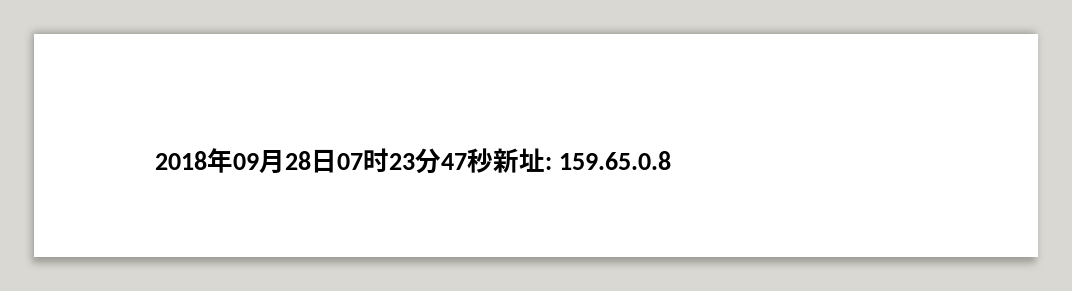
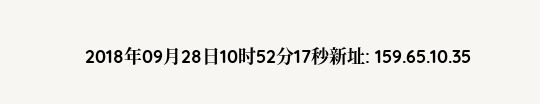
[337,148,467,174] 07时23分47 -> [220,47,311,66] 10时52分17
[558,151,671,170] 159.65.0.8 -> [375,50,471,63] 159.65.10.35

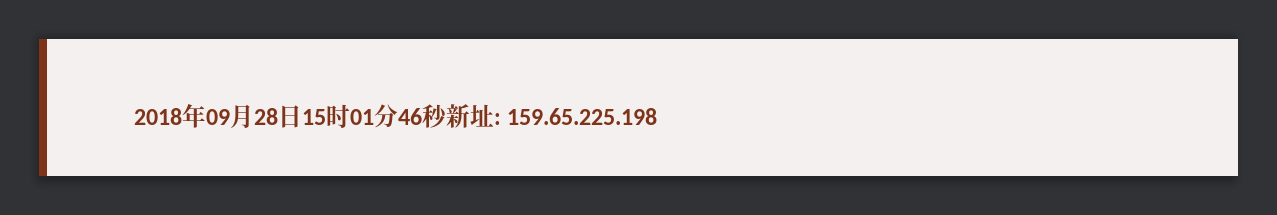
[220,47,311,66] 10时52分17 -> [302,104,422,128] 15时01分46
[375,50,471,63] 159.65.10.35 -> [507,108,658,125] 159.65.225.198

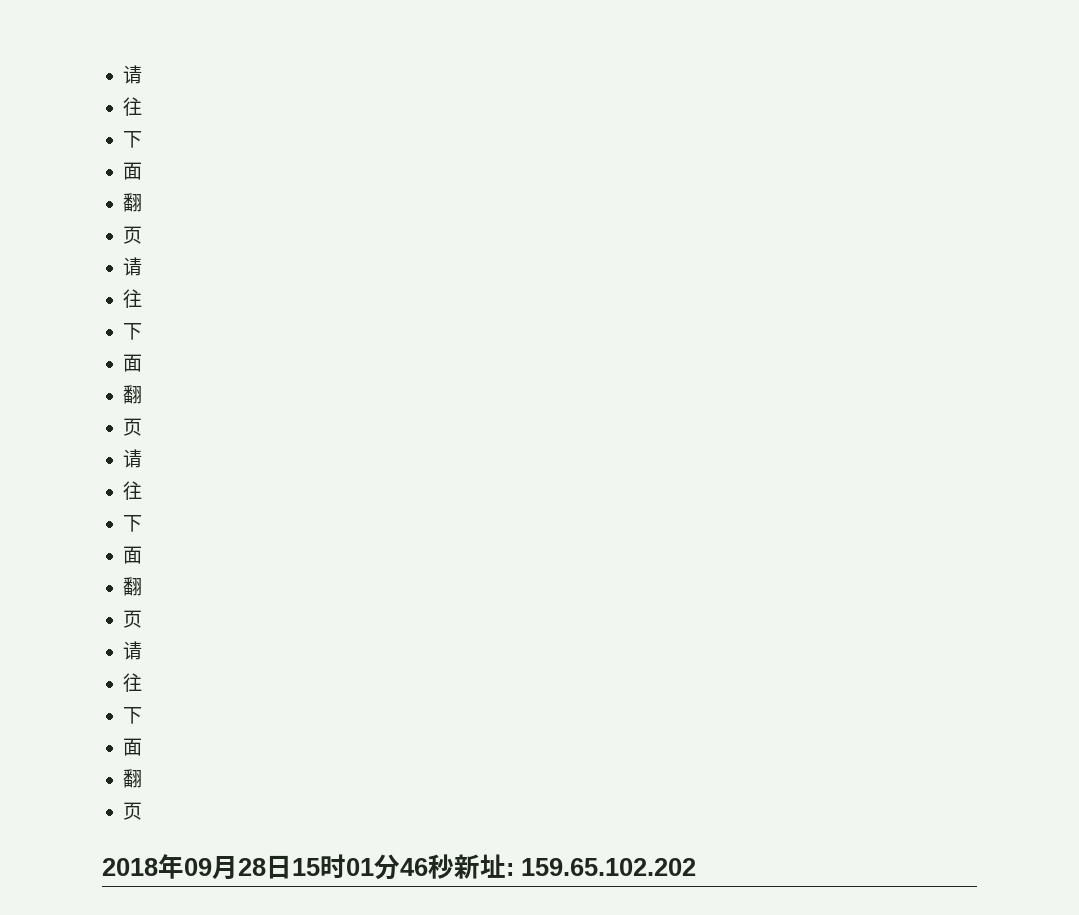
(134, 116) none -> [122,65,142,84] [122,97,142,116] [122,131,142,148] [122,162,142,180] [122,193,142,212] [122,226,142,244] [122,257,142,276] [122,289,142,308] [122,323,142,340] [122,354,142,372] [122,385,142,404] [122,418,142,436] [122,449,142,468] [122,481,142,500] [122,515,142,532] [122,546,142,564] [122,577,142,596] [122,610,142,628] [122,641,142,660] [122,673,142,692] [122,707,142,724] [122,738,142,756] [122,769,142,788] [122,802,142,820] 请 // 往 // 下 // 面 // 翻 // 页 // 请 // 往 // 下 // 面 // 翻 // 页 // 请 // 往 // 下 // 面 // 翻 // 页 // 请 // 往 // 下 // 面 // 翻 // 页 //
[507,108,658,125] 159.65.225.198 -> [521,858,696,876] 159.65.102.202

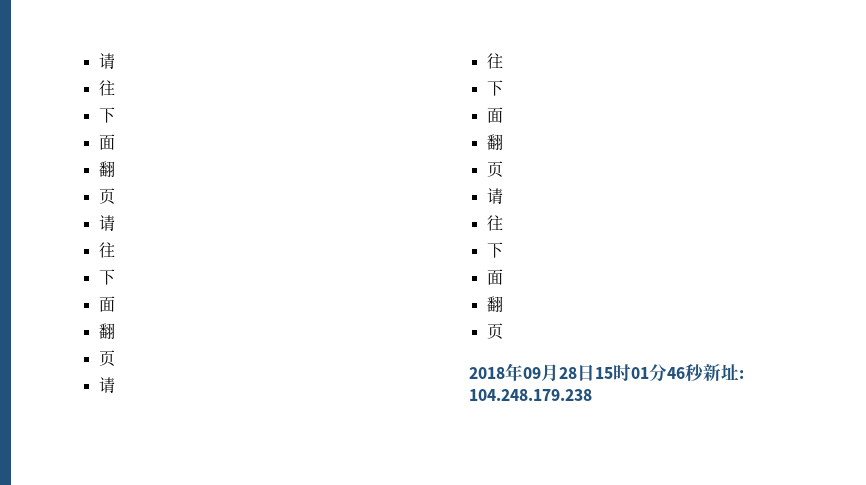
[521,858,696,876] 159.65.102.202 -> [469,389,592,401] 104.248.179.238

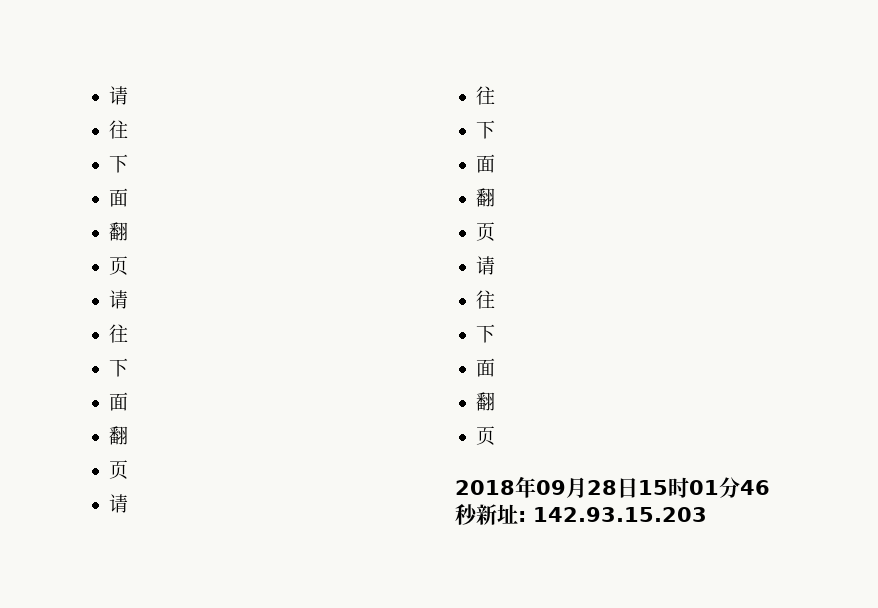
[469,389,592,401] 104.248.179.238 -> [533,507,707,522] 142.93.15.203

